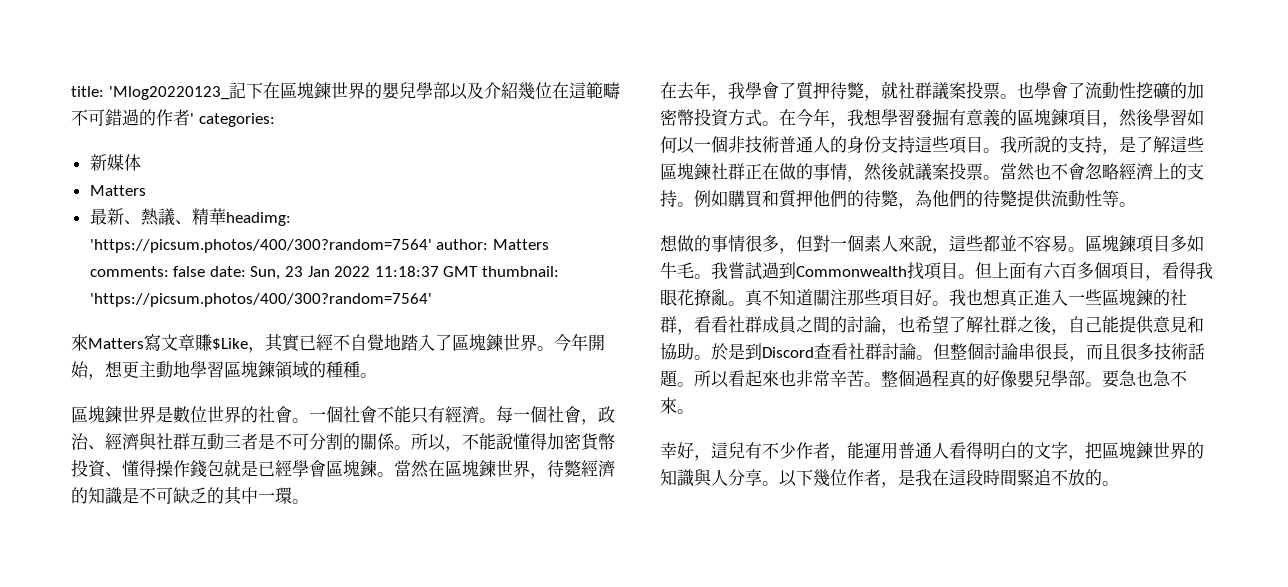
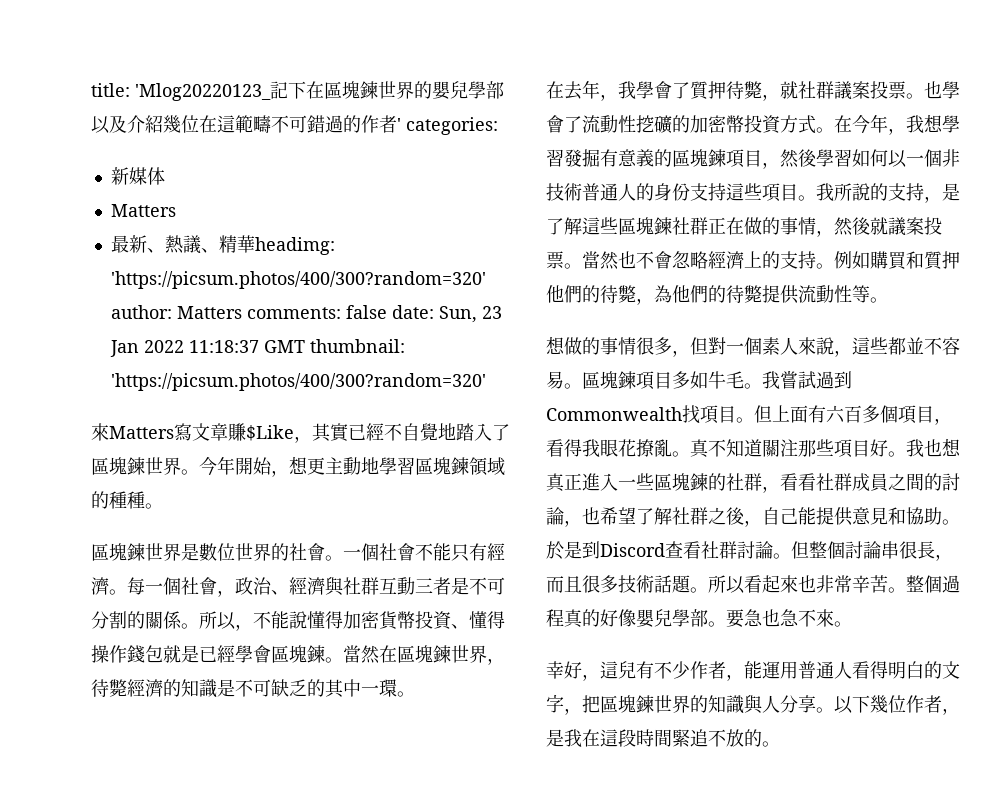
[89,239,432,253] 'https://picsum.photos/400/300?random=7564' -> [110,271,486,289] 'https://picsum.photos/400/300?random=320'
[89,293,432,307] 'https://picsum.photos/400/300?random=7564' -> [110,373,486,391] 'https://picsum.photos/400/300?random=320'

